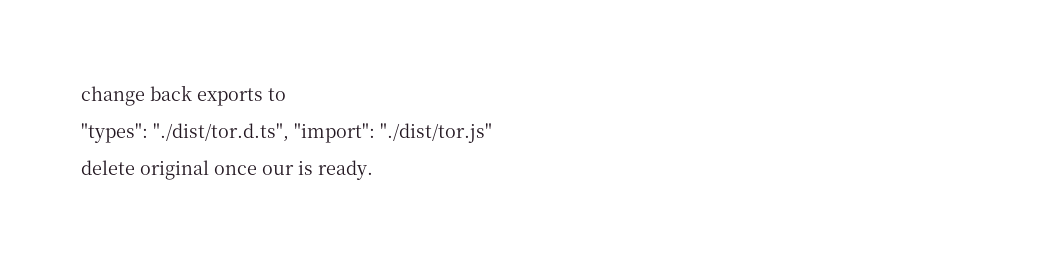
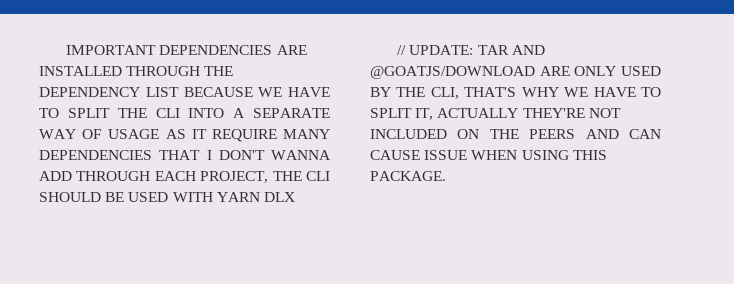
[81,85,286,106] [81,123,492,143] [81,160,373,180] change back exports to // "types": "./dist/tor.d.ts", "import": "./dist/tor.js" // delete original once our is ready. -> [66,45,307,55] [39,66,234,76] [39,87,330,97] [39,108,330,118] [39,129,330,142] [39,150,331,160] [39,171,330,183] [39,192,295,202] [397,45,545,55] [370,66,661,79] [370,87,661,99] [370,108,621,120] [370,129,661,139] [370,150,607,160] [370,171,446,181] IMPORTANT DEPENDENCIES ARE INSTALLED THROUGH THE DEPENDENCY LIST BECAUSE WE HAVE TO SPLIT THE CLI INTO A SEPARATE WAY OF USAGE AS IT REQUIRE MANY DEPENDENCIES THAT I DON'T WANNA ADD THROUGH EACH PROJECT, THE CLI SHOULD BE USED WITH YARN DLX // // UPDATE: TAR AND @GOATJS/DOWNLOAD ARE ONLY USED BY THE CLI, THAT'S WHY WE HAVE TO SPLIT IT, ACTUALLY THEY'RE NOT INCLUDED ON THE PEERS AND CAN CAUSE ISSUE WHEN USING THIS PACKAGE.

